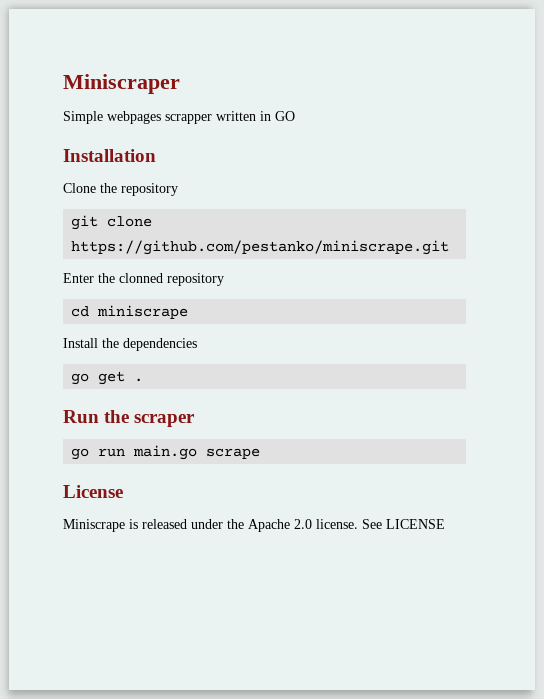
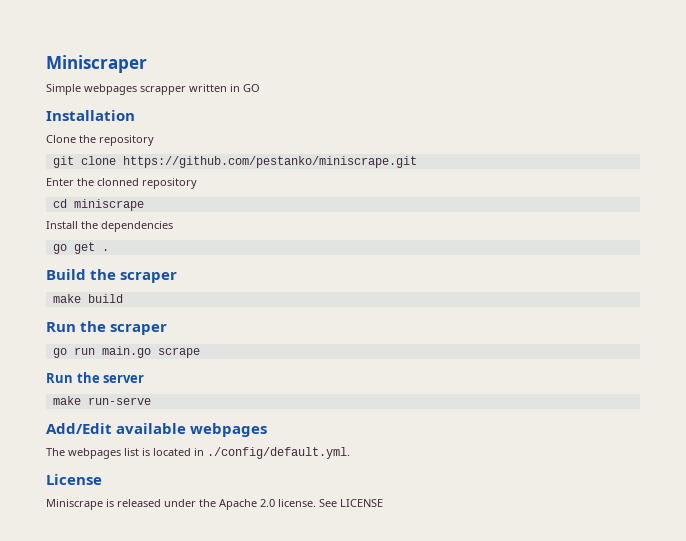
(144, 380) none -> [46,269,178,283] [52,294,123,303] // Build the scraper // make build
(261, 453) none -> [46,372,145,383] [52,396,151,405] [46,423,268,437] [46,447,350,459] // Run the server // make run-serve // Add/Edit available webpages // The webpages list is located in ./config/default.yml.

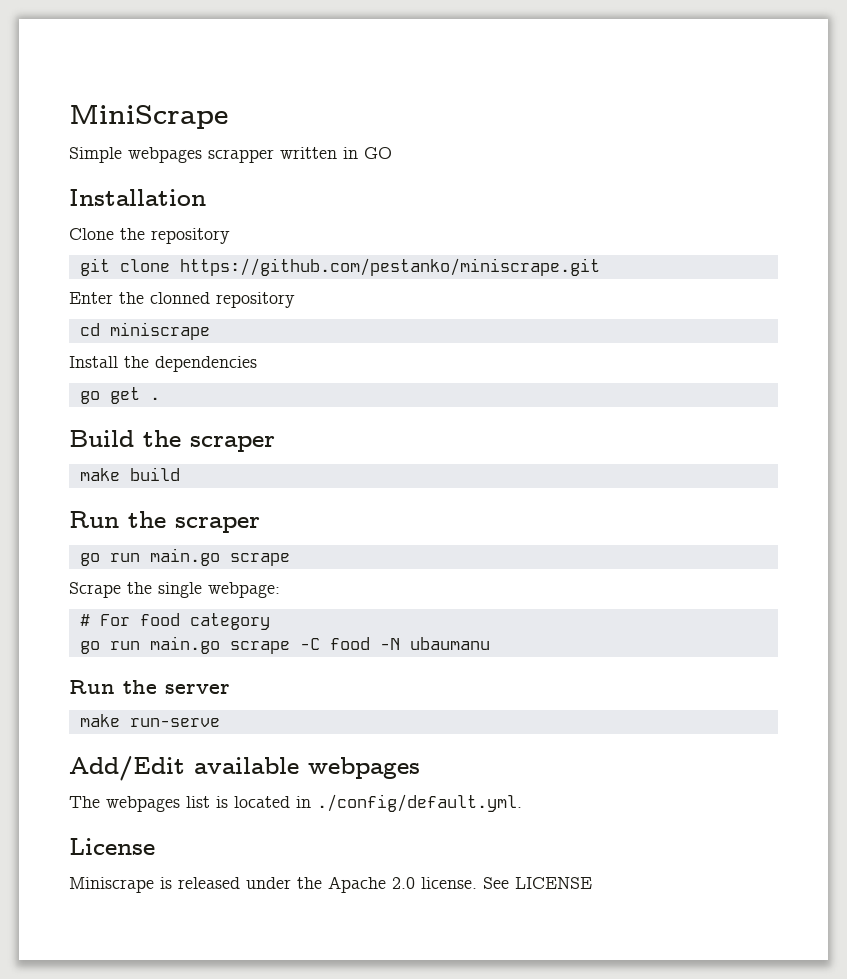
[46,55,147,73] Miniscraper -> [69,104,228,129] MiniScrape
(200, 352) none -> [69,582,280,598] [79,613,270,630] [79,636,490,654] // Scrape the single webpage: // # For food category // go run main.go scrape -C food -N ubaumanu

